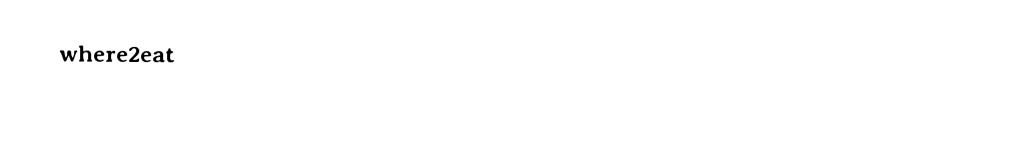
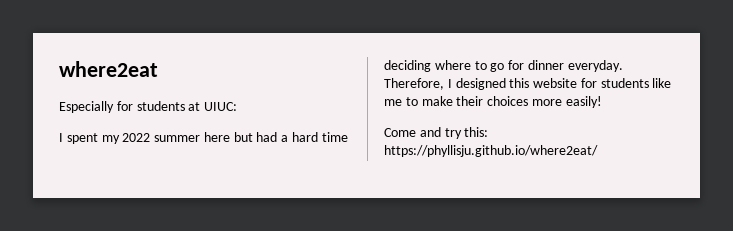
(176, 54) none -> [59,101,238,113] [59,132,348,144] [384,60,623,72] [384,78,672,90] [384,96,602,108] [384,127,489,139] [384,145,598,157] // Especially for students at UIUC: // I spent my 2022 summer here but had a hard time deciding where to go for dinner everyday. Therefore, I designed this website for students like me to make their choices more easily! // Come and try this: https://phyllisju.github.io/where2eat/

